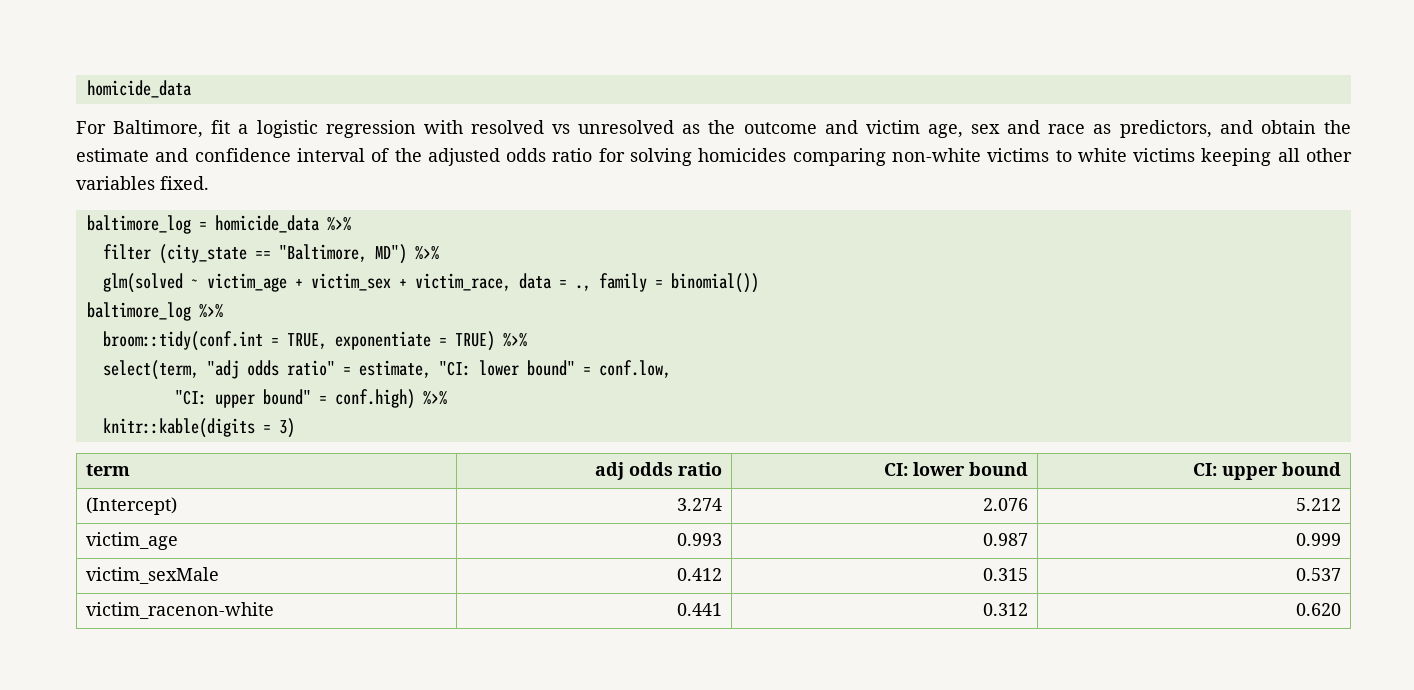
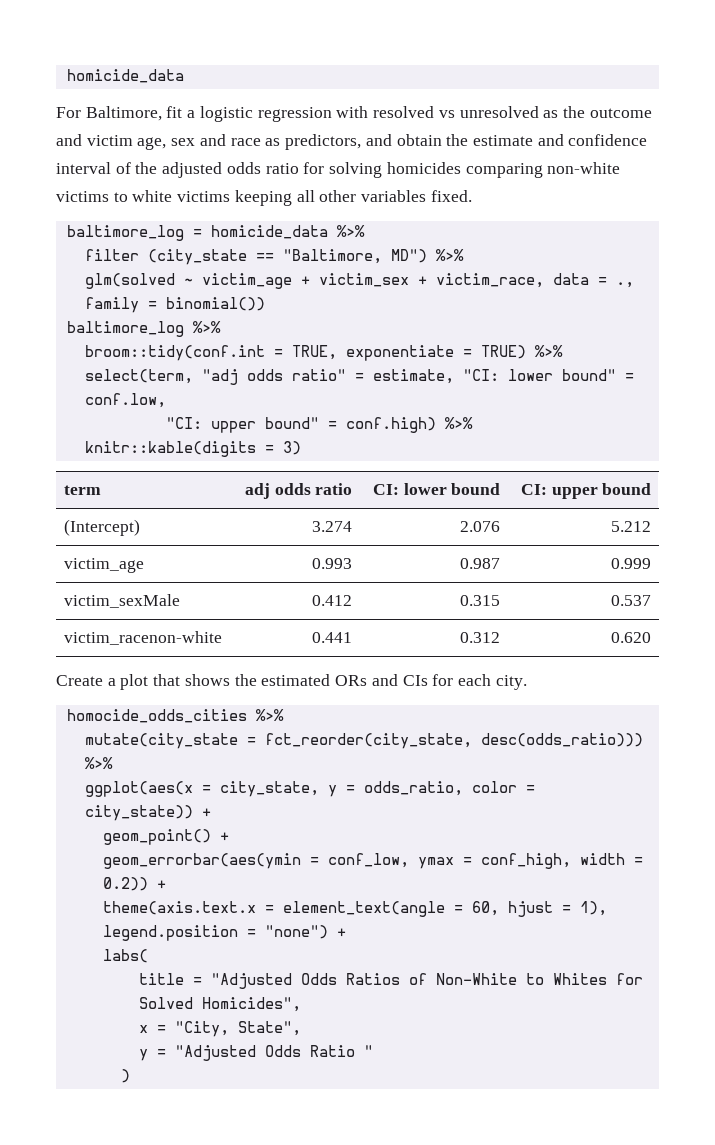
(1341, 609) none -> [56,674,527,690] [66,709,284,723] [84,733,643,749] [84,757,113,769] [84,781,535,797] [84,805,211,821] [102,829,229,845] [102,853,643,869] [102,877,166,891] [102,901,607,917] [102,925,346,941] [102,949,148,963] [138,973,643,989] [138,997,301,1012] [138,1021,301,1037] [138,1045,373,1061] [120,1069,130,1083] // Create a plot that shows the estimated ORs and CIs for each city. // homocide_odds_cities %>% // mutate(city_state = fct_reorder(city_state, desc(odds_ratio))) %>% // ggplot(aes(x = city_state, y = odds_ratio, color = city_state)) + // geom_point() + // geom_errorbar(aes(ymin = conf_low, ymax = conf_high, width = 0.2)) + // theme(axis.text.x = element_text(angle = 60, hjust = 1), legend.position = "none") + // labs( // title = "Adjusted Odds Ratios of Non-White to Whites for Solved Homicides", // x = "City, State", // y = "Adjusted Odds Ratio " // )

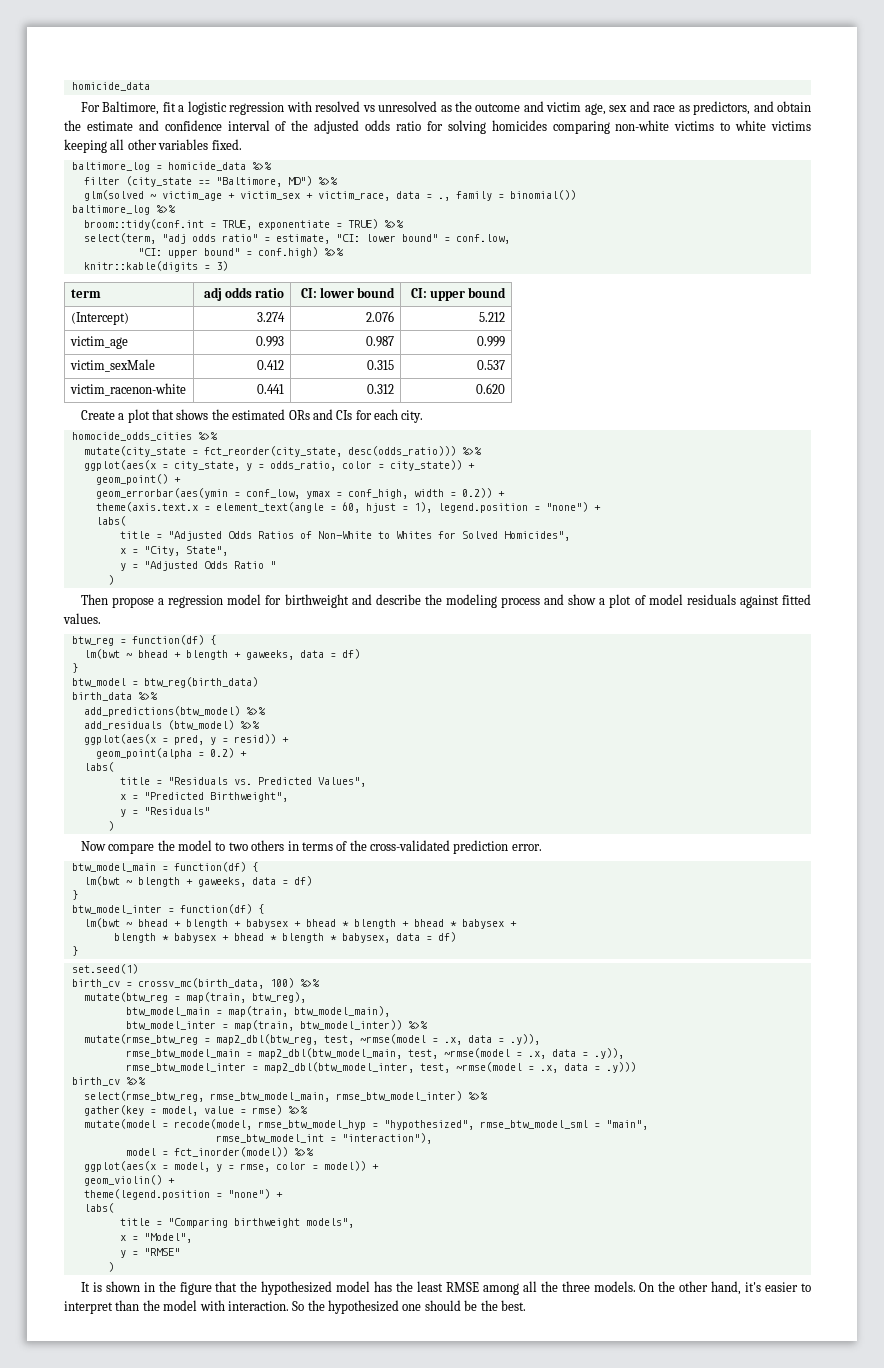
(130, 1076) none -> [80,594,812,608] [63,613,101,624] [71,635,216,646] [83,649,360,660] [71,663,78,673] [71,677,258,688] [71,692,158,701] [83,706,266,717] [83,720,260,730] [83,734,289,745] [95,748,247,759] [83,762,114,772] [119,777,366,787] [119,792,288,802] [119,807,210,817] [107,821,114,831] [80,840,542,854] [71,862,258,872] [83,876,312,887] [71,890,78,900] [71,904,264,914] [83,918,517,929] [113,932,456,943] [71,946,78,956] [71,964,138,974] [71,978,320,989] [83,992,306,1003] [125,1006,390,1017] [125,1020,428,1031] [83,1034,540,1045] [125,1048,624,1059] [125,1062,636,1073] [71,1077,146,1086] [83,1091,488,1102] [83,1105,308,1116] [83,1119,648,1130] [215,1133,432,1144] [125,1147,314,1157] [83,1161,379,1172] [83,1175,175,1186] [83,1189,283,1200] [83,1203,114,1213] [119,1218,354,1228] [119,1233,192,1243] [119,1248,180,1258] [107,1262,114,1272] [80,1281,812,1295] [64,1300,526,1314] // Then propose a regression model for birthweight and describe the modeling process and show a plot of model residuals against fitted values. // btw_reg = function(df) { // lm(bwt ~ bhead + blength + gaweeks, data = df) // } // btw_model = btw_reg(birth_data) // birth_data %>% // add_predictions(btw_model) %>% // add_residuals (btw_model) %>% // ggplot(aes(x = pred, y = resid)) + // geom_point(alpha = 0.2) + // labs( // title = "Residuals vs. Predicted Values", // x = "Predicted Birthweight", // y = "Residuals" // ) // Now compare the model to two others in terms of the cross-validated prediction error. // btw_model_main = function(df) { // lm(bwt ~ blength + gaweeks, data = df) // } // btw_model_inter = function(df) { // lm(bwt ~ bhead + blength + babysex + bhead * blength + bhead * babysex + // blength * babysex + bhead * blength * babysex, data = df) // } // set.seed(1) // birth_cv = crossv_mc(birth_data, 100) %>% // mutate(btw_reg = map(train, btw_reg), // btw_model_main = map(train, btw_model_main), // btw_model_inter = map(train, btw_model_inter)) %>% // mutate(rmse_btw_reg = map2_dbl(btw_reg, test, ~rmse(model = .x, data = .y)), // rmse_btw_model_main = map2_dbl(btw_model_main, test, ~rmse(model = .x, data = .y)), // rmse_btw_model_inter = map2_dbl(btw_model_inter, test, ~rmse(model = .x, data = .y))) // birth_cv %>% // select(rmse_btw_reg, rmse_btw_model_main, rmse_btw_model_inter) %>% // gather(key = model, value = rmse) %>% // mutate(model = recode(model, rmse_btw_model_hyp = "hypothesized", rmse_btw_model_sml = "main", // rmse_btw_model_int = "interaction"), // model = fct_inorder(model)) %>% // ggplot(aes(x = model, y = rmse, color = model)) + // geom_violin() + // theme(legend.position = "none") + // labs( // title = "Comparing birthweight models", // x = "Model", // y = "RMSE" // ) // It is shown in the figure that the hypothesized model has the least RMSE among all the three models. On the other hand, it's easier to interpret than the model with interaction. So the hypothesized one should be the best.

